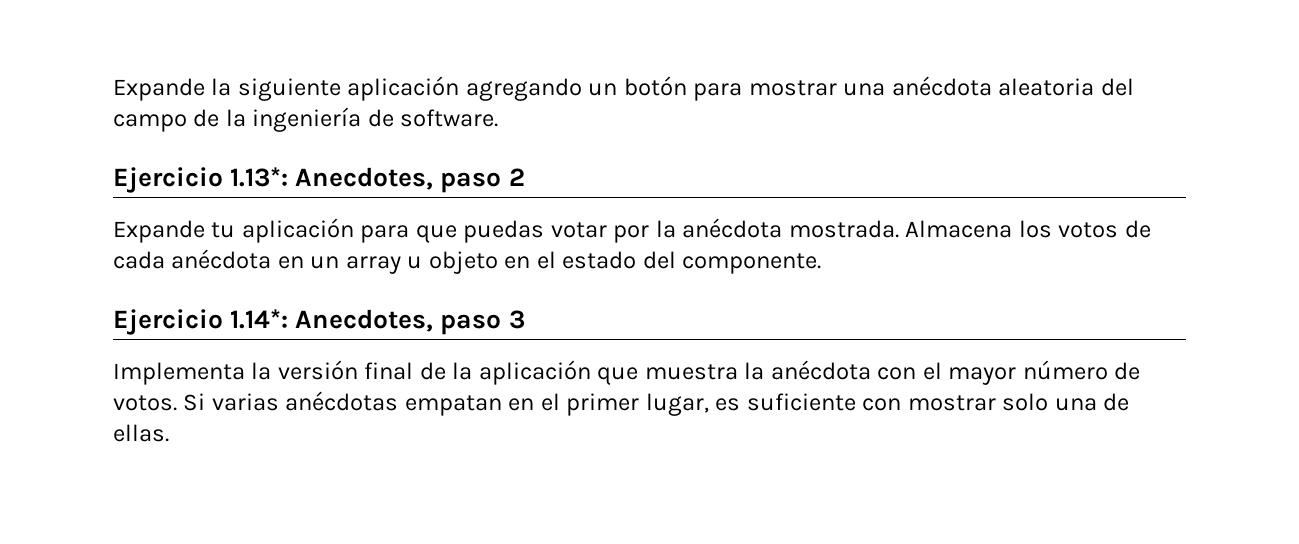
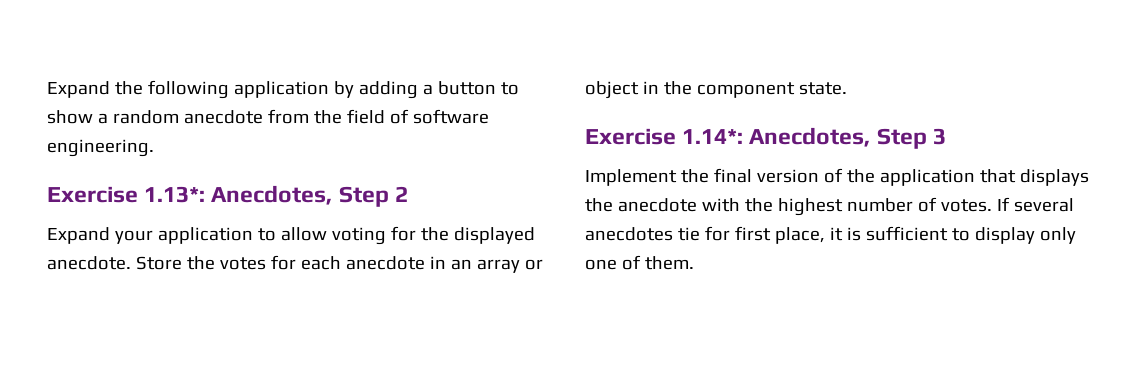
[113,76,1134,101] [113,107,499,132] [113,167,223,193] Expande la siguiente aplicación agregando un botón para mostrar una anécdota aleatoria del campo de la ingeniería de software. // Ejercicio -> [47,80,519,99] [47,109,489,124] [47,139,154,157] [47,186,138,203] Expand the following application by adding a button to show a random anecdote from the field of software engineering. // Exercise
[440,172,502,193] paso -> [338,186,389,207] Step
[113,218,1151,243] [113,249,822,274] [113,309,223,335] Expande tu aplicación para que puedas votar por la anécdota mostrada. Almacena los votos de cada anécdota en un array u objeto en el estado del componente. // Ejercicio -> [47,226,535,245] [47,255,543,273] [585,81,847,99] [585,128,676,145] Expand your application to allow voting for the displayed anecdote. Store the votes for each anecdote in an array or object in the component state. // Exercise
[440,314,502,335] paso -> [876,128,927,149] Step
[113,360,1141,385] [113,391,1130,416] [113,424,169,442] Implementa la versión final de la aplicación que muestra la anécdota con el mayor número de votos. Si varias anécdotas empatan en el primer lugar, es suficiente con mostrar solo una de ellas. -> [585,168,1089,186] [585,197,1074,216] [585,226,1076,244] [585,255,694,270] Implement the final version of the application that displays the anecdote with the highest number of votes. If several anecdotes tie for first place, it is sufficient to display only one of them.

